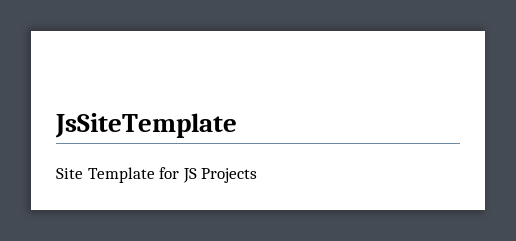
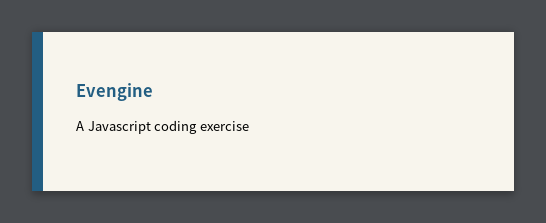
[55,113,237,138] [56,167,258,183] JsSiteTemplate // Site Template for JS Projects -> [76,83,153,101] [76,120,249,134] Evengine // A Javascript coding exercise

